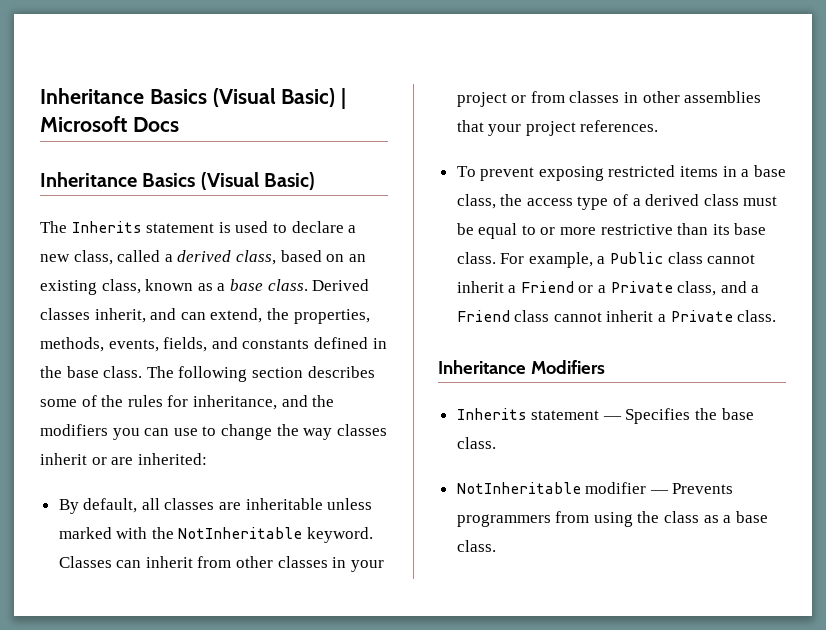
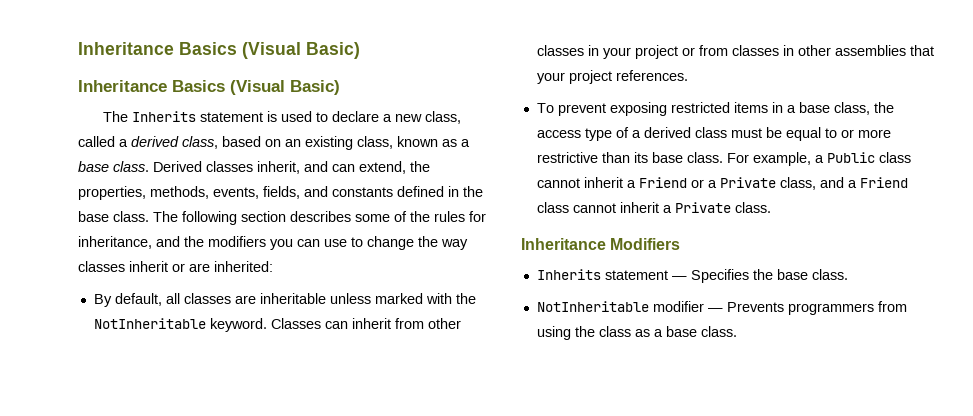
[40,88,347,109] [40,116,179,132] Inheritance Basics (Visual Basic) | Microsoft Docs -> [78,42,360,59] Inheritance Basics (Visual Basic)

